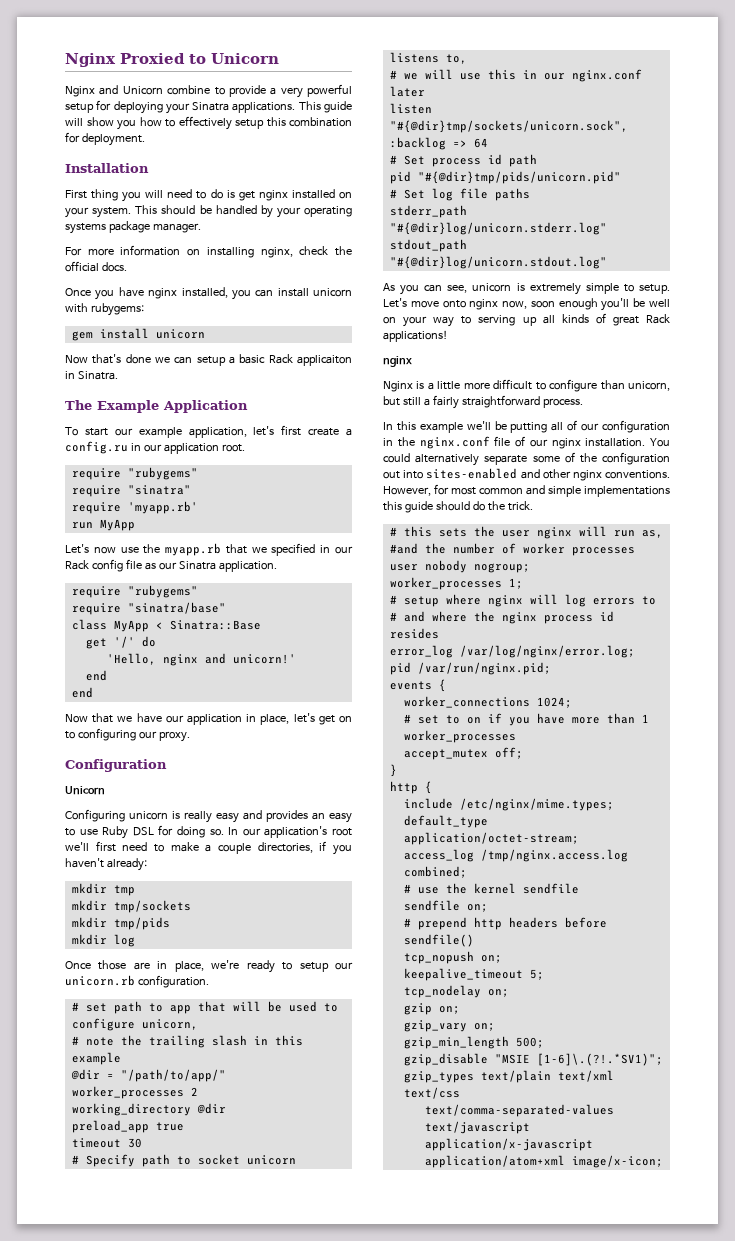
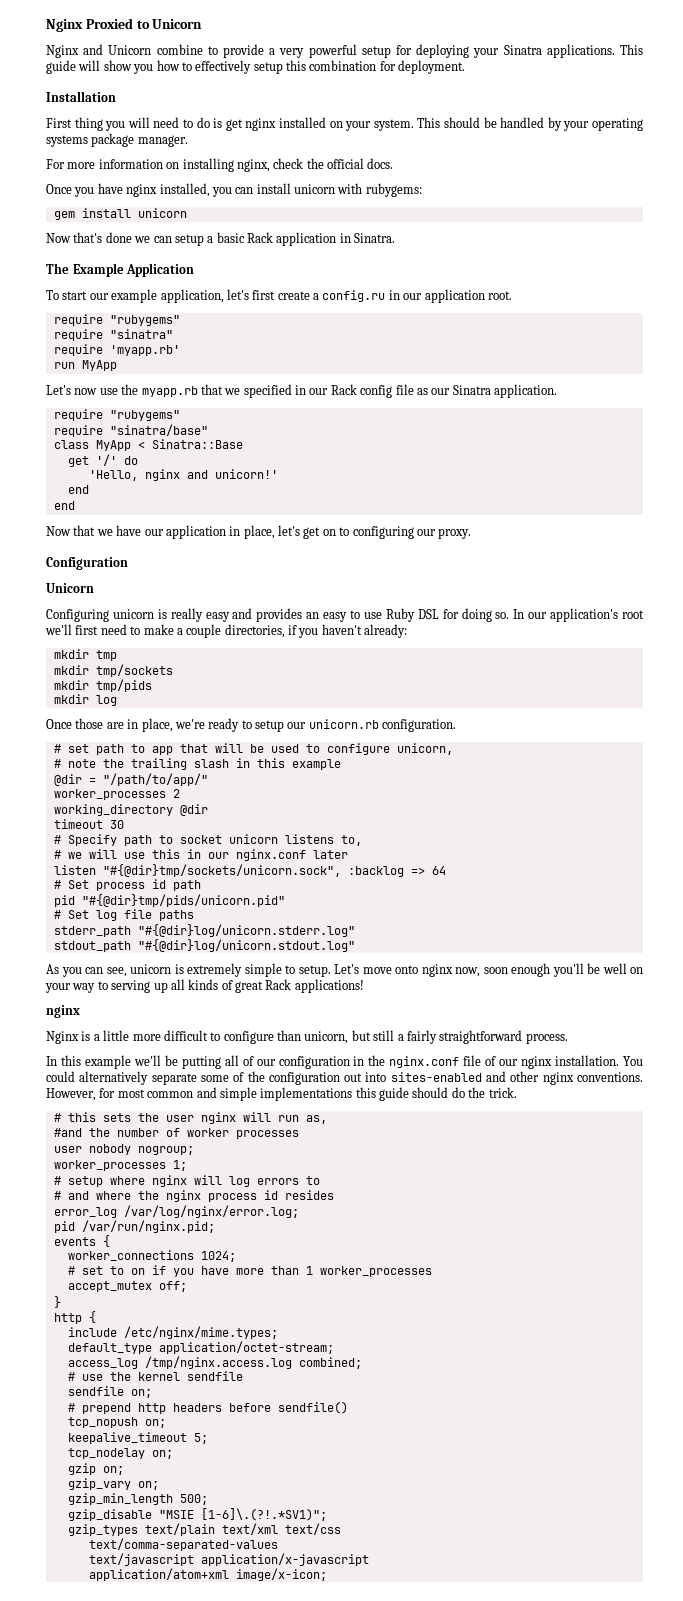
[297,355,352,366] applicaiton -> [276,232,337,246] application
[71,1120,184,1133] // preload_app true -> (208, 810) none

